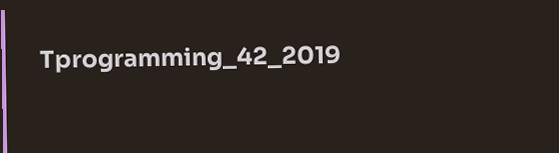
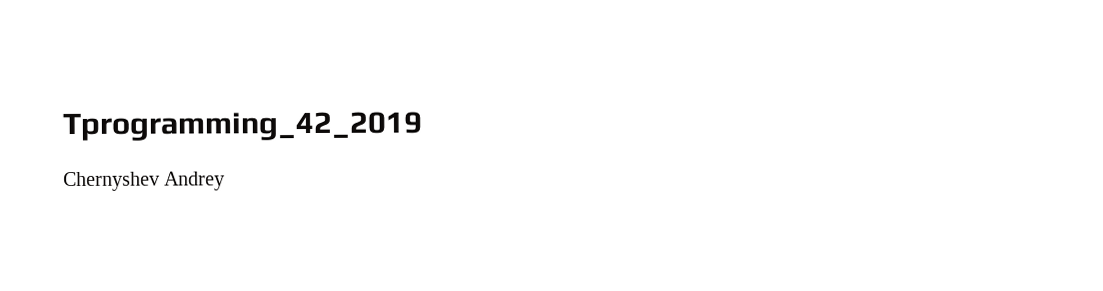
(341, 58) none -> [63,171,226,192] // Chernyshev Andrey

